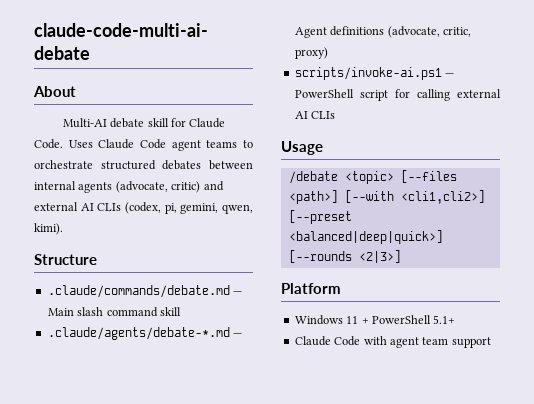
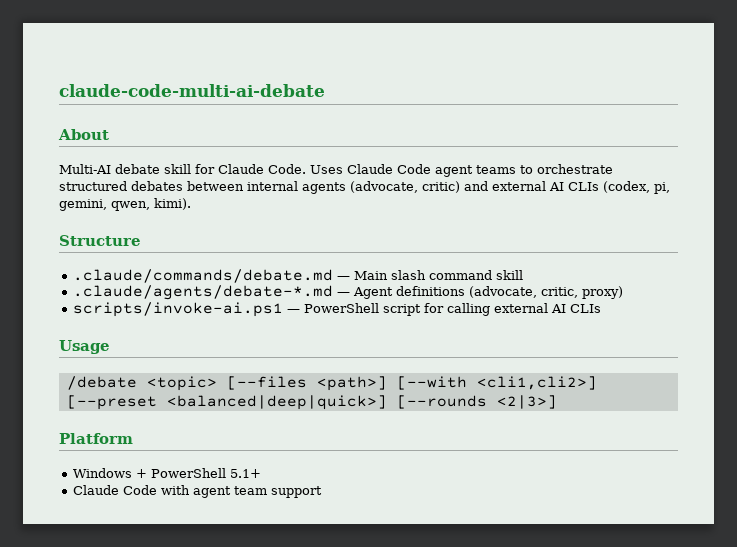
[346,316,359,324] 11 -> (133, 473) none

